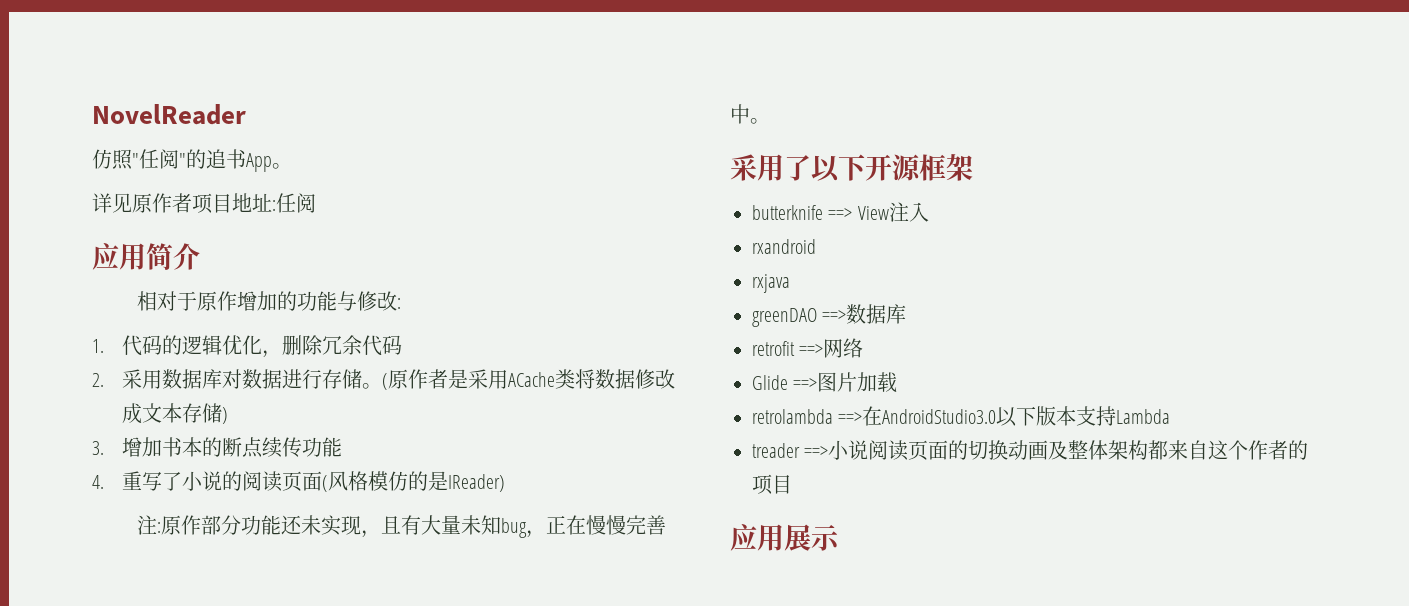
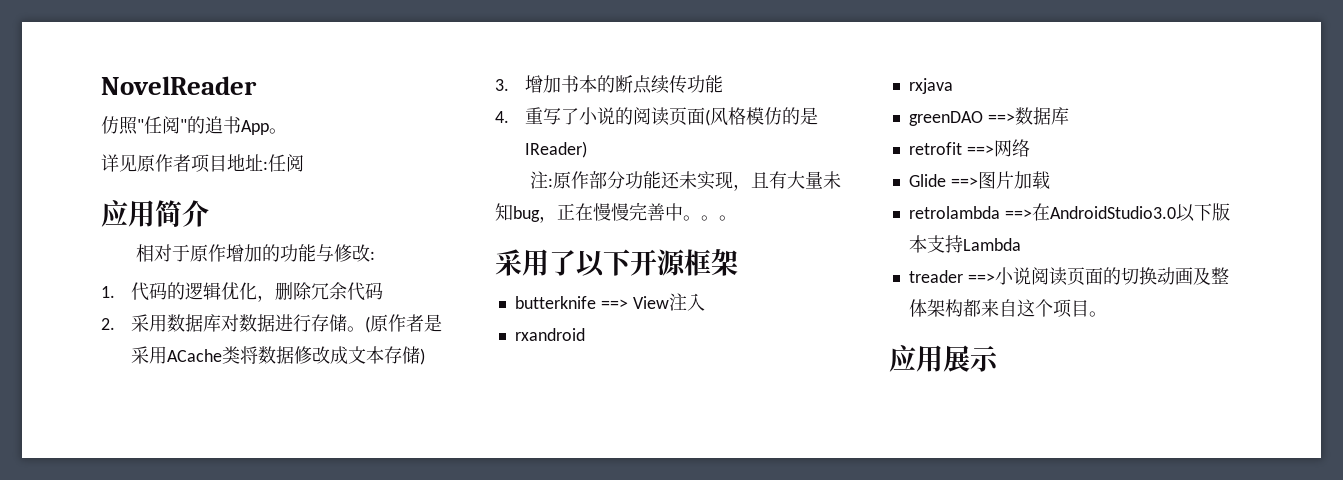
(770, 121) none -> [701,215,737,221] 。。
[1248,440,1309,460] [752,474,792,495] 作者的项目 -> [1052,299,1107,318] 项目。

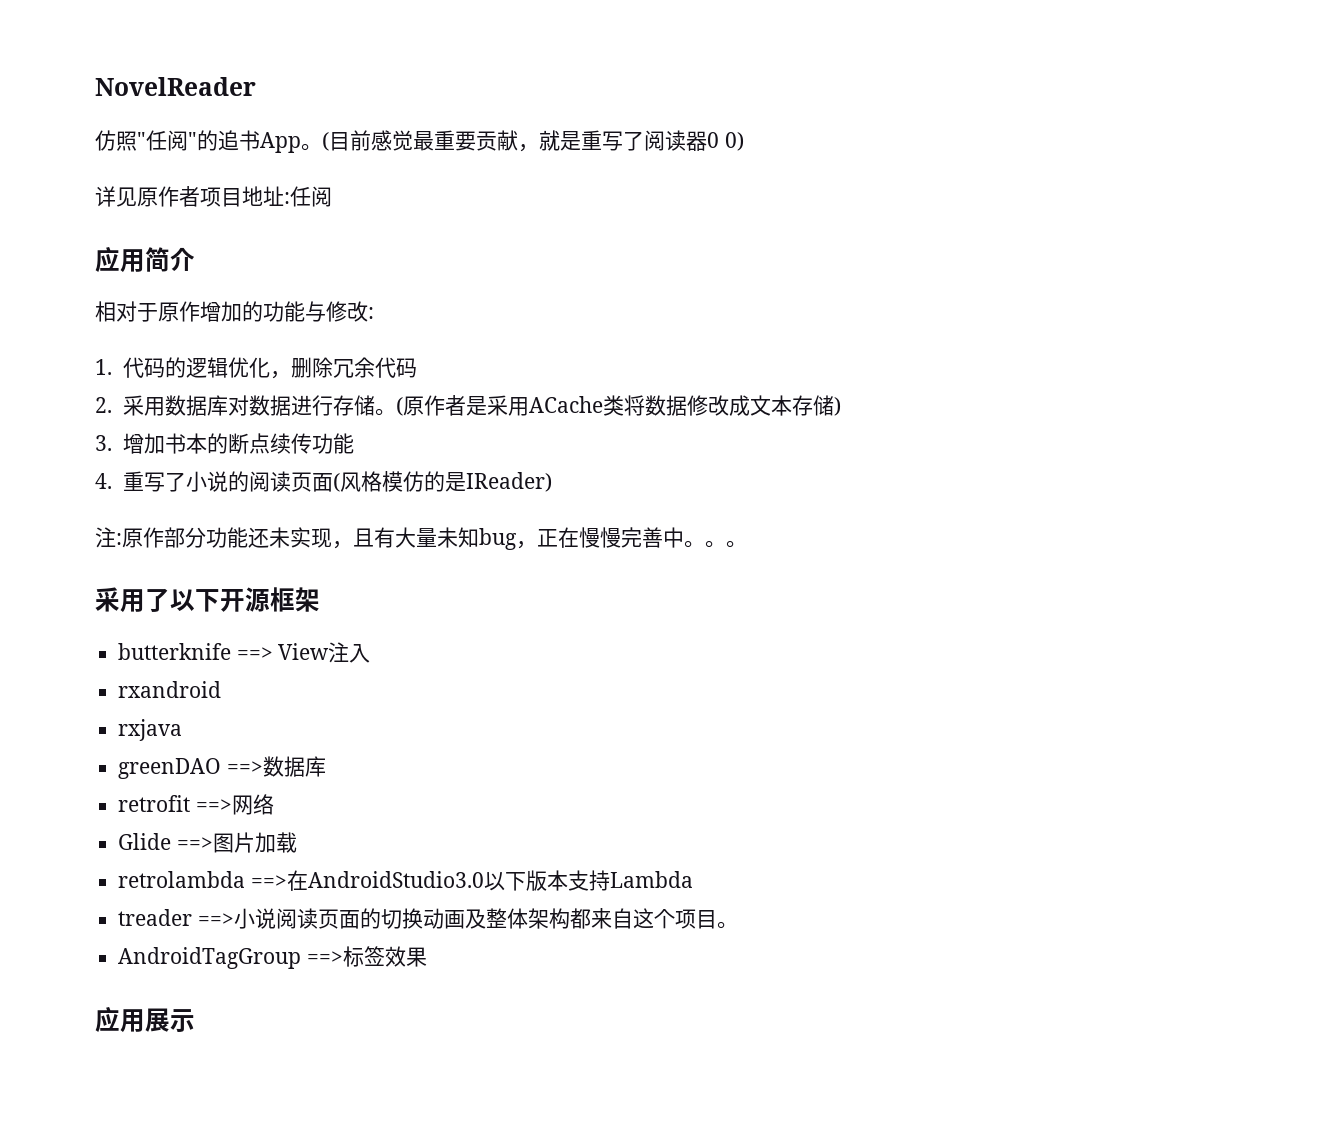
(287, 131) none -> [322,130,744,152] (目前感觉最重要贡献，就是重写了阅读器0 0)
(1107, 314) none -> [118,946,427,969] // AndroidTagGroup ==>标签效果

